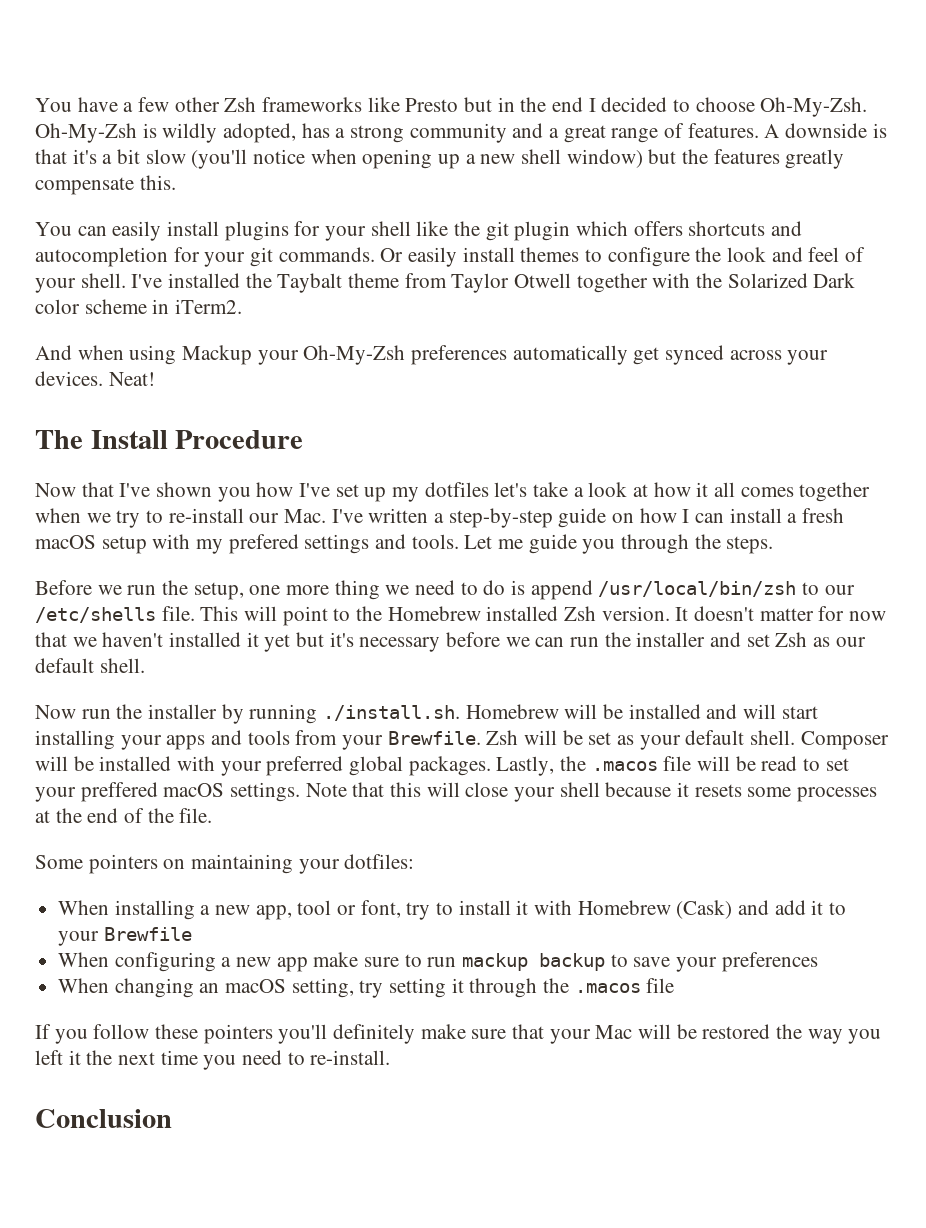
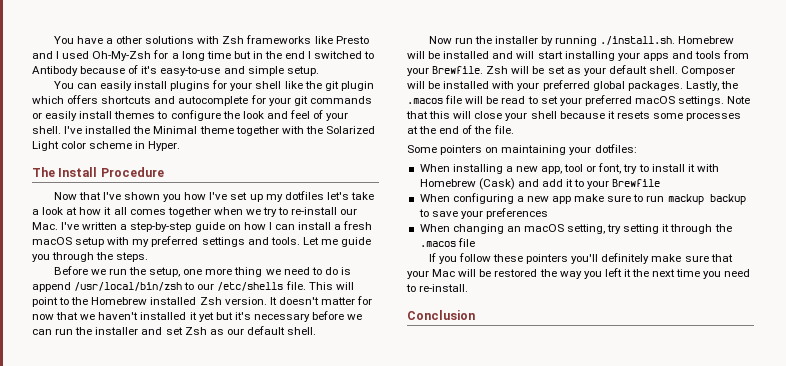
[138,97,220,112] few other -> [116,36,220,44] other solutions with
(459, 105) none -> [32,50,231,61] and I used Oh-My-Zsh for a long time
[601,97,868,117] [35,123,887,143] [35,149,845,169] [35,175,176,195] decided to choose Oh-My-Zsh. Oh-My-Zsh is wildly adopted, has a strong community and a great range of features. A downside is that it's a bit slow (you'll notice when opening up a new shell window) but the features greatly compensate this. -> [314,51,375,59] [32,65,319,76] switched to Antibody because of it's easy-to-use and simple setup.
[35,247,168,267] autocompletion -> [178,96,249,106] autocomplete
[278,247,404,262] commands. Or -> [309,96,372,104] [32,112,42,119] commands or
[277,273,572,293] Taybalt theme from Taylor Otwell -> [153,126,234,134] Minimal theme
[813,273,856,288] Dark -> [32,141,59,151] Light
[175,299,243,314] [35,345,829,365] [35,371,155,386] iTerm2. // And when using Mackup your Oh-My-Zsh preferences automatically get synced across your devices. Neat! -> [148,141,181,151] Hyper.
[228,534,299,554] prefered -> [151,236,199,247] preferred
[80,782,158,802] preffered -> [584,95,632,106] preferred

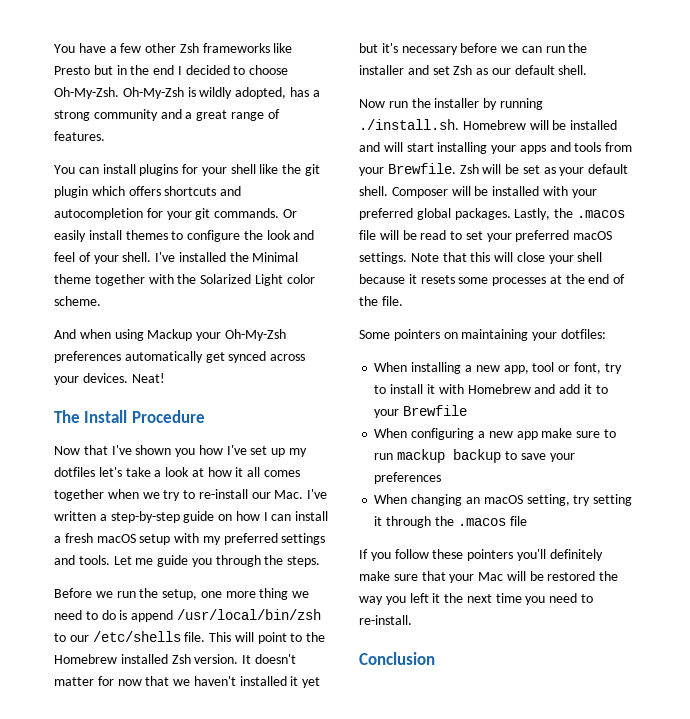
[116,36,220,44] other solutions with -> [120,43,177,53] few other
[32,50,231,61] and I used Oh-My-Zsh for a long time -> (90, 70) none
[314,51,375,59] [32,65,319,76] switched to Antibody because of it's easy-to-use and simple setup. -> [185,65,289,75] [54,87,320,99] [54,109,280,121] [54,131,105,141] decided to choose Oh-My-Zsh. Oh-My-Zsh is wildly adopted, has a strong community and a great range of features.
[99,81,132,91] easily -> (99, 170) none
[178,96,249,106] autocomplete -> [54,208,143,220] autocompletion
[309,96,372,104] [32,112,42,119] commands or -> [214,208,297,218] commands. Or
[89,141,181,151] scheme in Hyper. -> [54,296,101,306] [54,329,286,341] [54,351,306,363] [54,373,165,385] scheme. // And when using Mackup your Oh-My-Zsh preferences automatically get synced across your devices. Neat!
[478,178,515,190] (Cask) -> (531, 389) none

